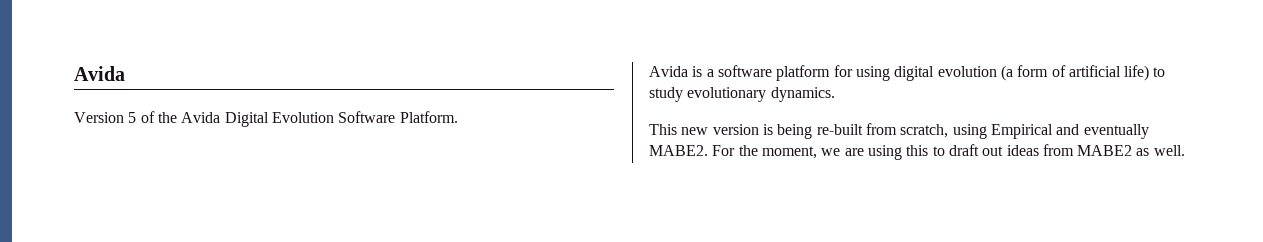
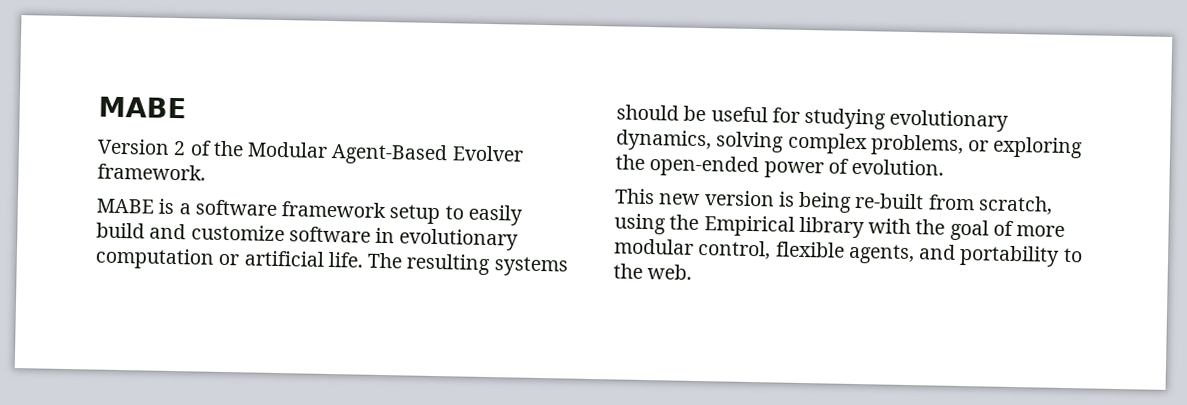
[74,66,125,81] Avida -> [98,96,186,119] MABE
[128,112,137,123] 5 -> [173,141,187,156] 2
[181,111,458,127] [649,65,1166,81] [649,87,835,102] Avida Digital Evolution Software Platform. // Avida is a software platform for using digital evolution (a form of artificial life) to study evolutionary dynamics. -> [247,141,524,166] [97,163,206,181] [96,198,523,226] [96,222,520,251] [95,247,568,277] [616,104,1010,132] [616,129,1084,159] [615,154,945,179] Modular Agent-Based Evolver framework. // MABE is a software framework setup to easily build and customize software in evolutionary computation or artificial life. The resulting systems should be useful for studying evolutionary dynamics, solving complex problems, or exploring the open-ended power of evolution.
[990,124,1149,139] [649,144,1185,160] Empirical and eventually MABE2. For the moment, we are using this to draft out ideas from MABE2 as well. -> [669,214,1066,241] [614,238,1083,267] [613,263,693,280] the Empirical library with the goal of more modular control, flexible agents, and portability to the web.

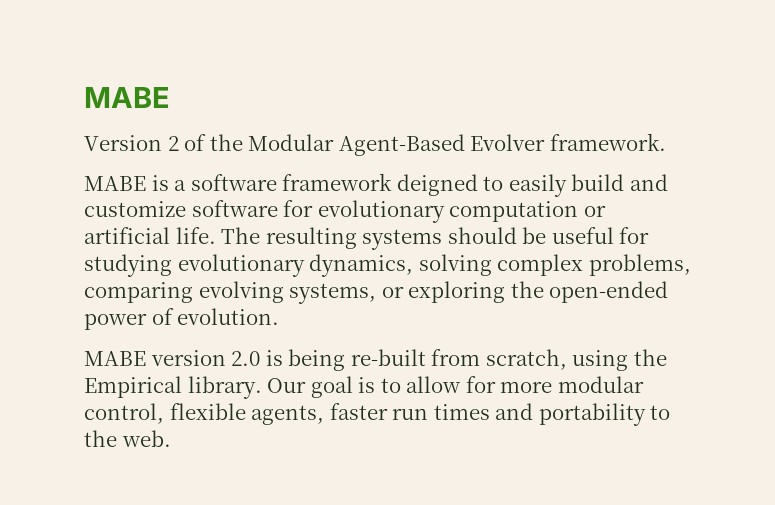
[389,204,441,225] setup -> [396,174,478,196] deigned
[375,227,396,244] in -> [283,200,314,217] for
(964, 145) none -> [84,281,377,304] comparing evolving systems,
[614,188,775,207] This new version -> [84,350,261,366] MABE version 2.0
[798,216,1014,241] library with the goal of -> [187,376,496,399] library. Our goal is to allow for
(915, 254) none -> [329,403,490,420] faster run times

